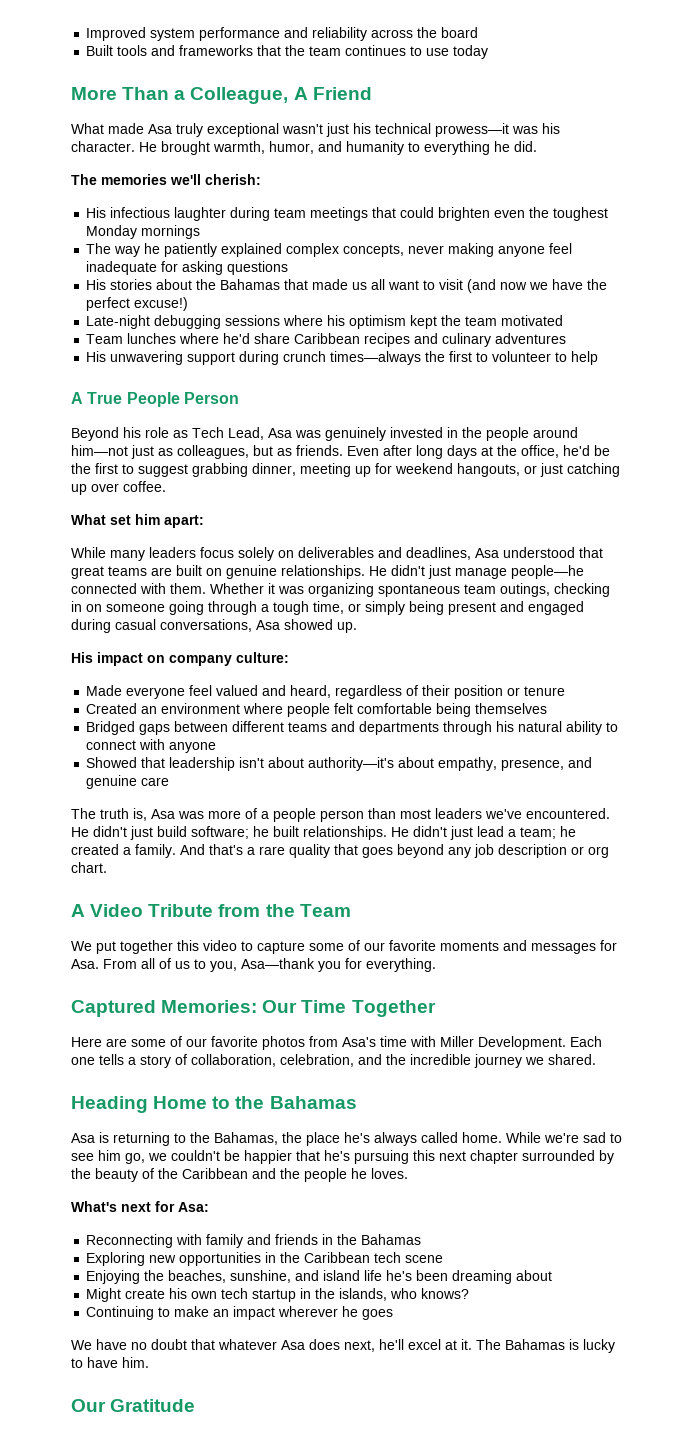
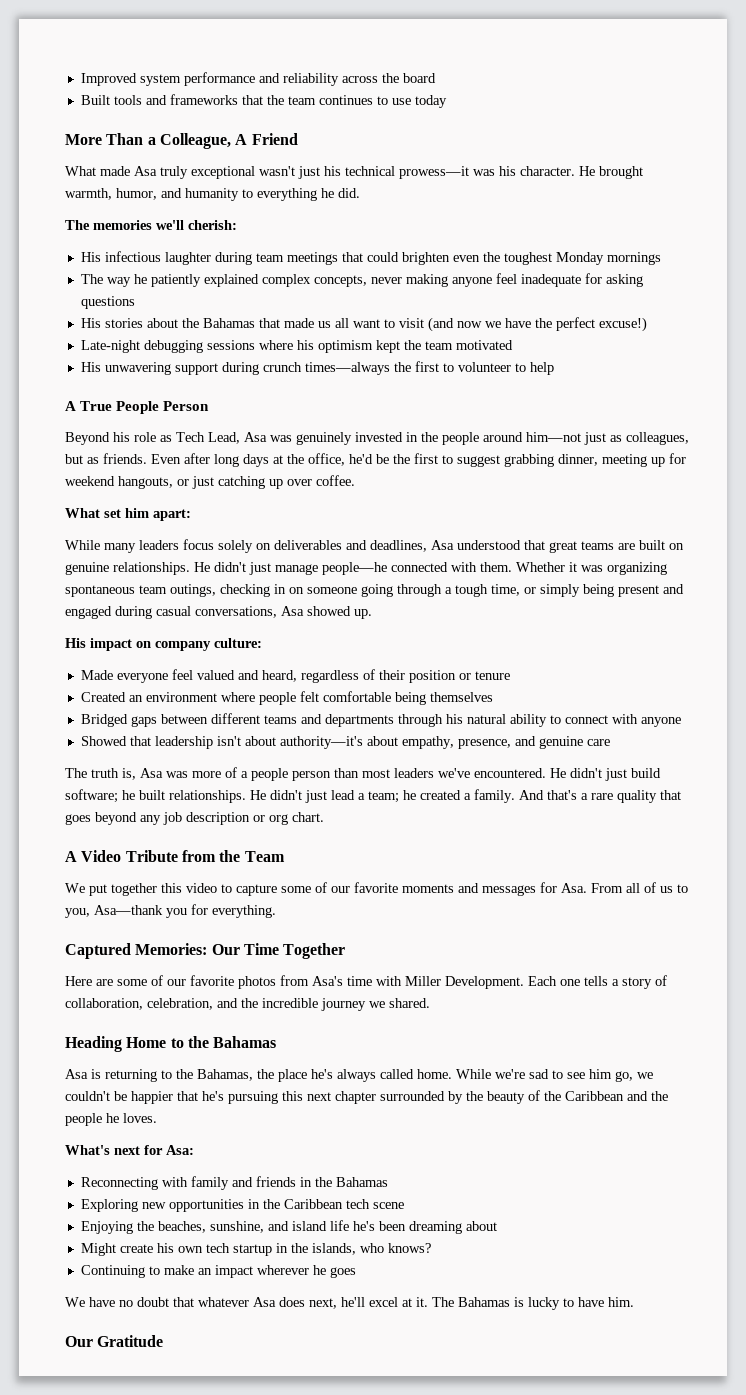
[86,333,567,347] // Team lunches where he'd share Caribbean recipes and culinary adventures -> (513, 345) none

